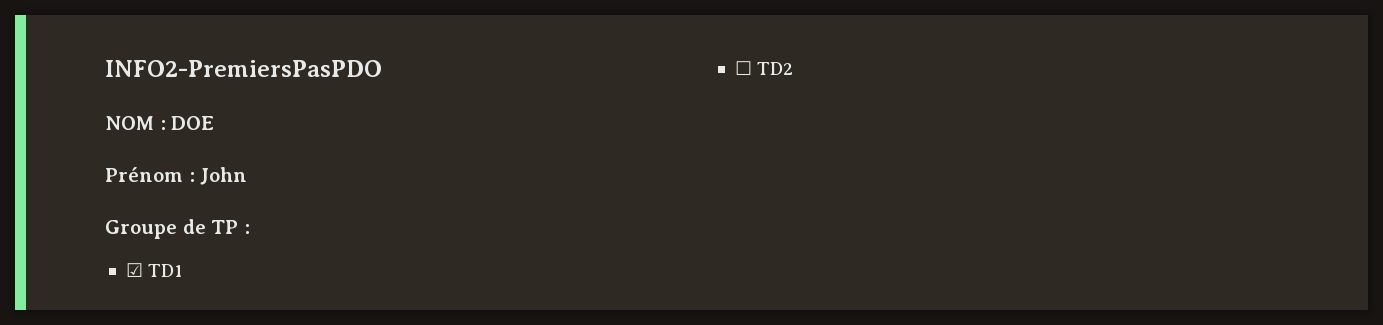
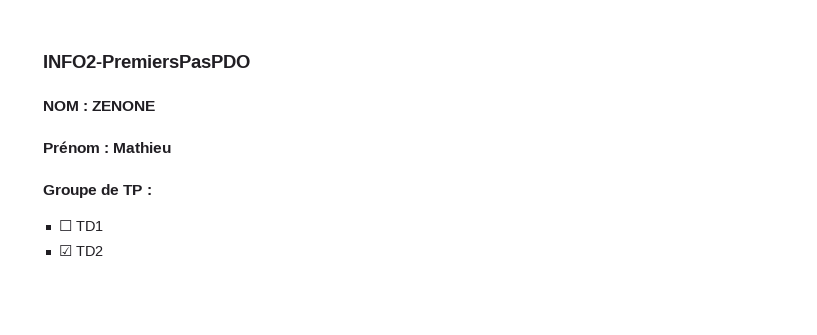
[171,116,215,130] DOE -> [92,101,156,111] ZENONE
[200,167,248,185] John -> [113,142,172,153] Mathieu
[125,263,143,277] ☑ -> [58,220,72,231] ☐
[734,61,752,75] ☐ -> [58,245,72,256] ☑

